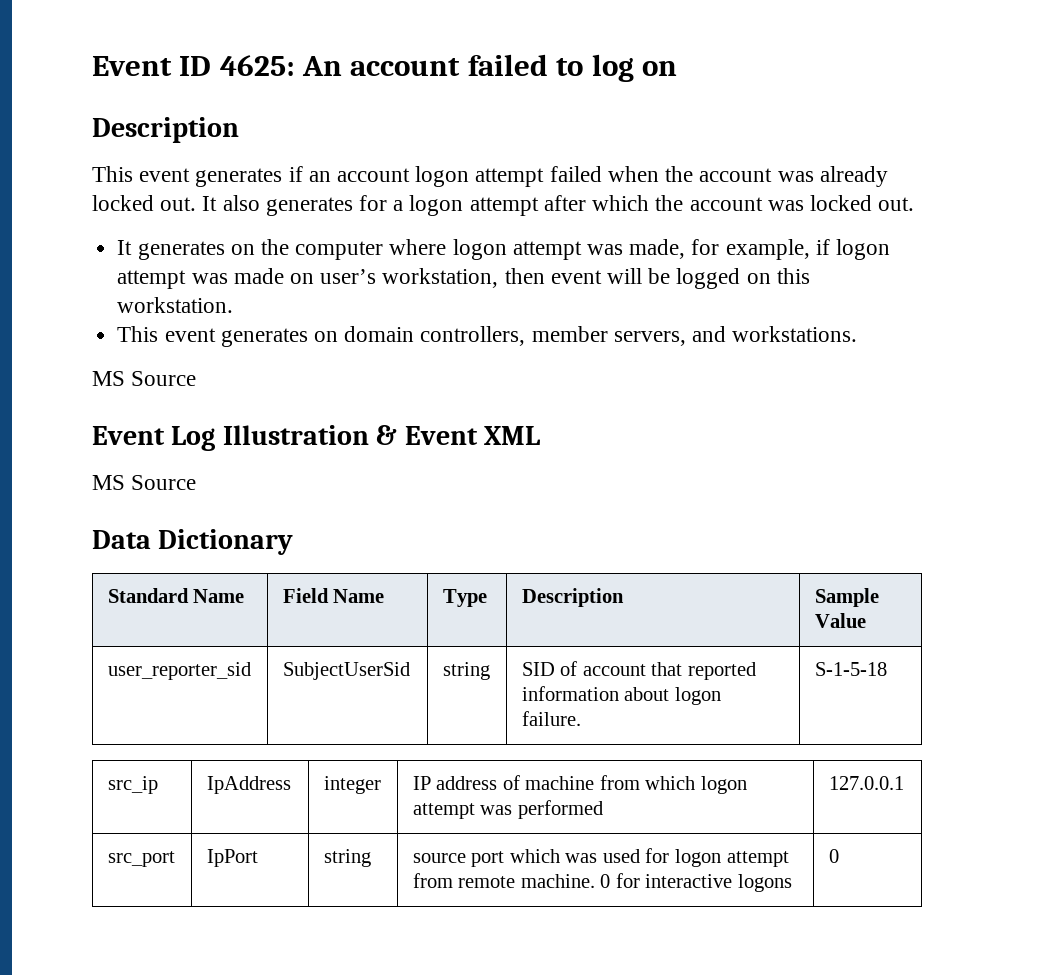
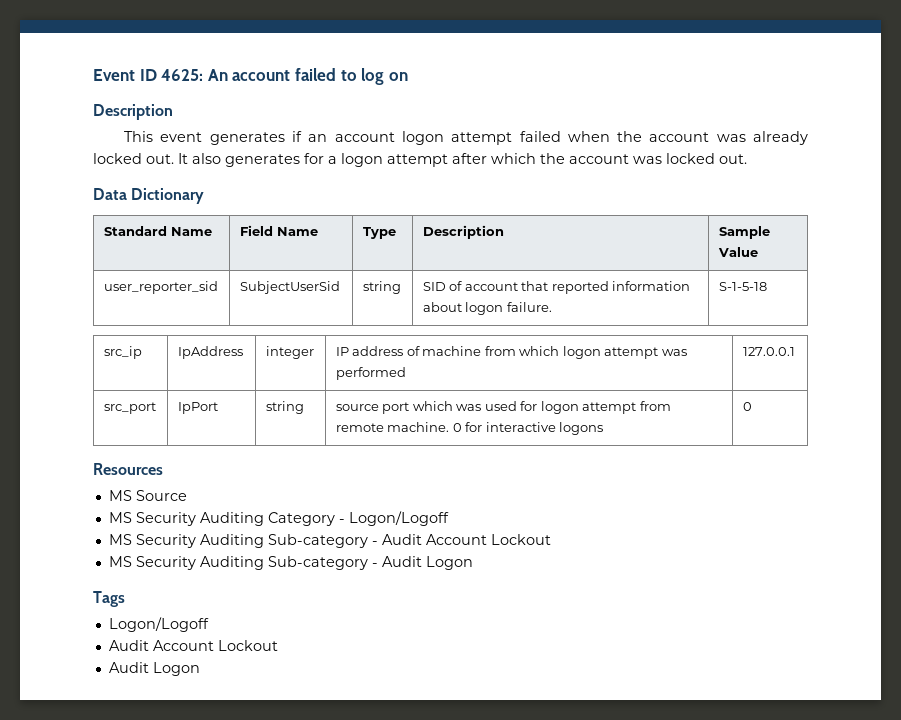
[117,239,891,260] [117,268,810,289] [117,297,234,313] [117,326,858,347] [92,371,197,386] [92,425,541,451] [92,475,197,490] // It generates on the computer where logon attempt was made, for example, if logon attempt was made on user’s workstation, then event will be logged on this workstation. // This event generates on domain controllers, member servers, and workstations. // MS Source // Event Log Illustration & Event XML // MS Source -> (747, 159) none
(839, 856) none -> [93,463,163,475] [108,490,187,501] [108,511,449,526] [108,534,551,548] [108,556,473,570] [93,591,125,607] [108,617,209,632] [108,640,278,651] [108,662,200,676] // Resources // MS Source // MS Security Auditing Category - Logon/Logoff // MS Security Auditing Sub-category - Audit Account Lockout // MS Security Auditing Sub-category - Audit Logon // Tags // Logon/Logoff // Audit Account Lockout // Audit Logon

